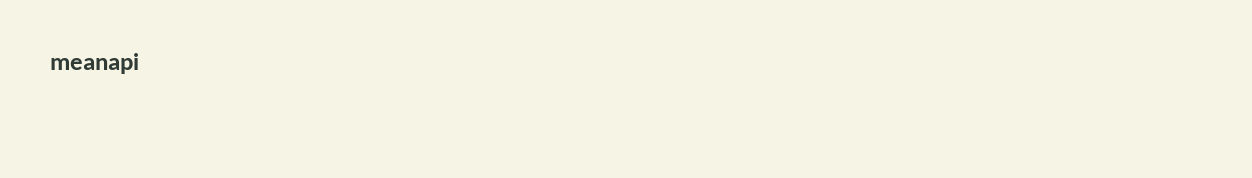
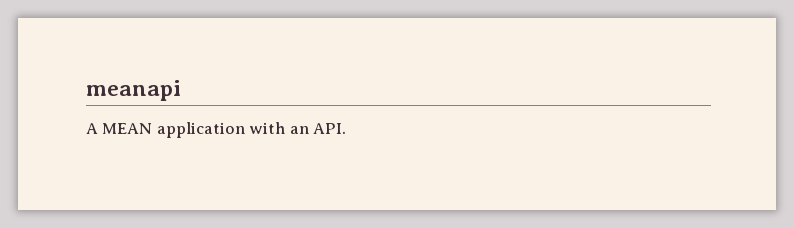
(139, 63) none -> [86,122,347,138] // A MEAN application with an API.

